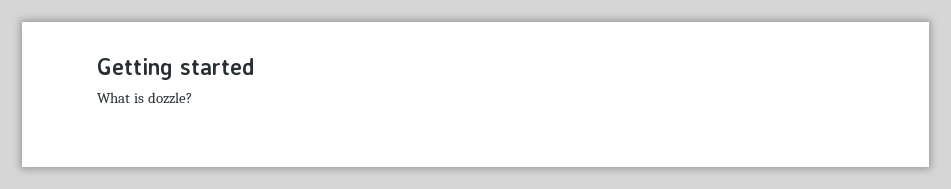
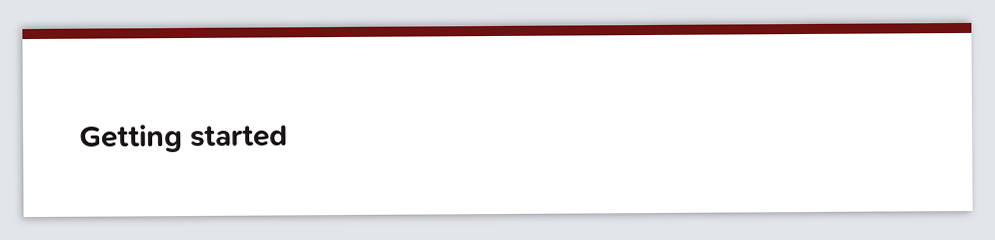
[97,92,192,104] // What is dozzle? -> (289, 136) none

